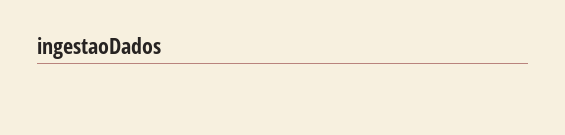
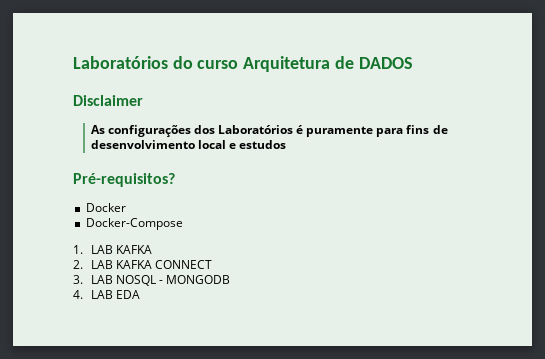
[37,37,161,59] ingestaoDados -> [73,56,413,72] [73,95,143,106] [90,125,448,137] [90,140,287,149] [73,173,175,187] [85,203,126,212] [85,218,183,230] [73,245,152,254] [73,260,212,269] [73,275,231,286] [73,290,140,299] Laboratórios do curso Arquitetura de DADOS // Disclaimer // As configurações dos Laboratórios é puramente para fins de desenvolvimento local e estudos // Pré-requisitos? // Docker // Docker-Compose // 1. LAB KAFKA // 2. LAB KAFKA CONNECT // 3. LAB NOSQL - MONGODB // 4. LAB EDA

